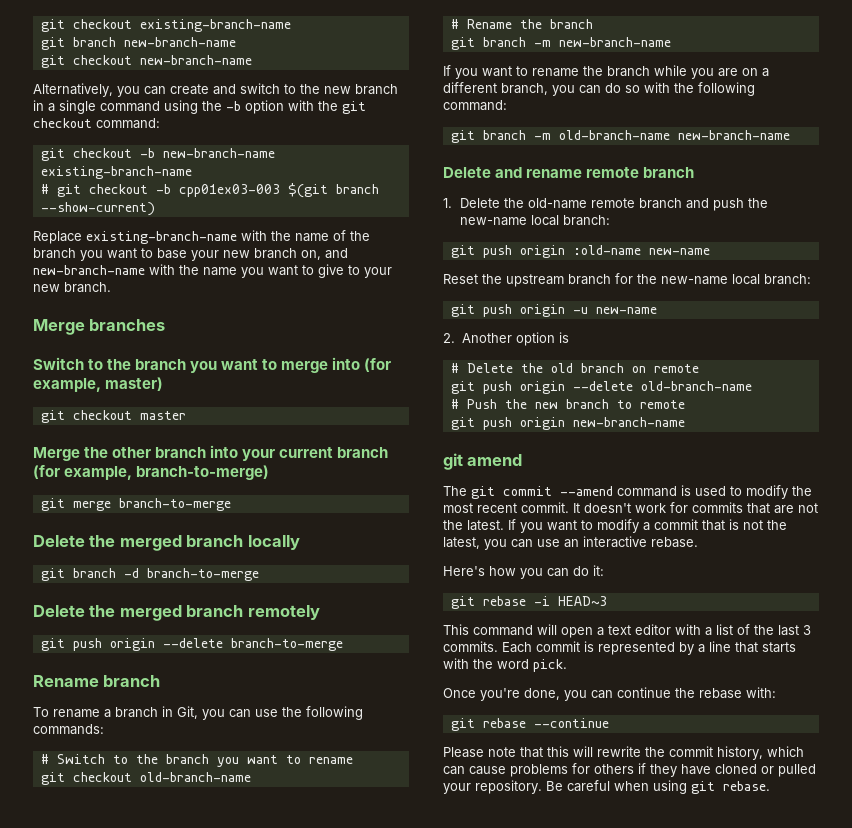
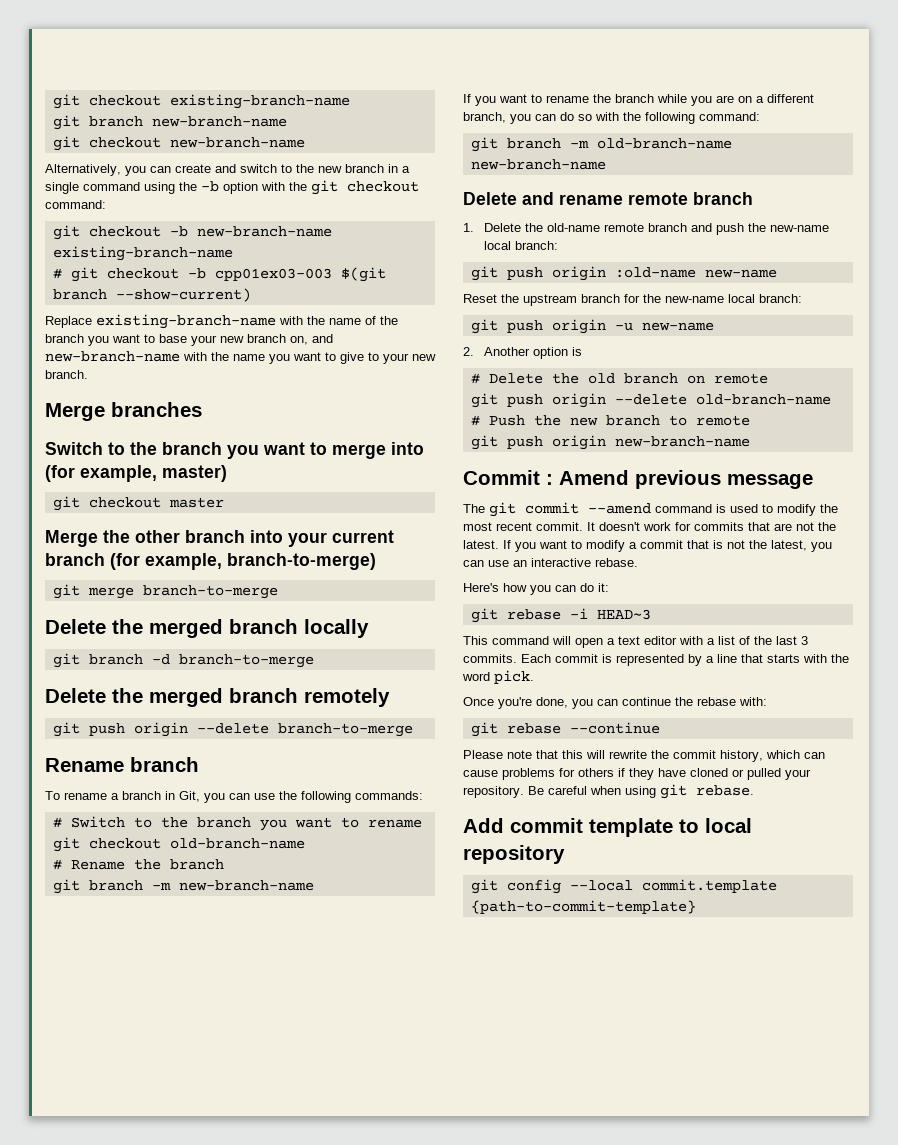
[443,453,523,470] git amend -> [463,470,813,489] Commit : Amend previous message
(770, 786) none -> [463,818,752,837] [463,845,565,864] [470,879,777,894] [470,900,696,914] // Add commit template to local repository // git config --local commit.template {path-to-commit-template}

